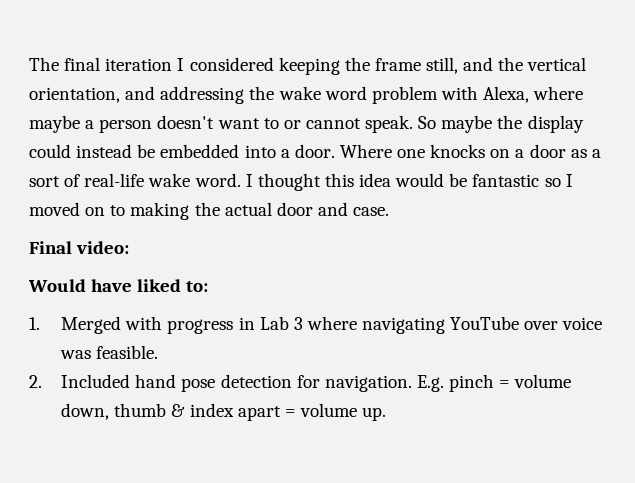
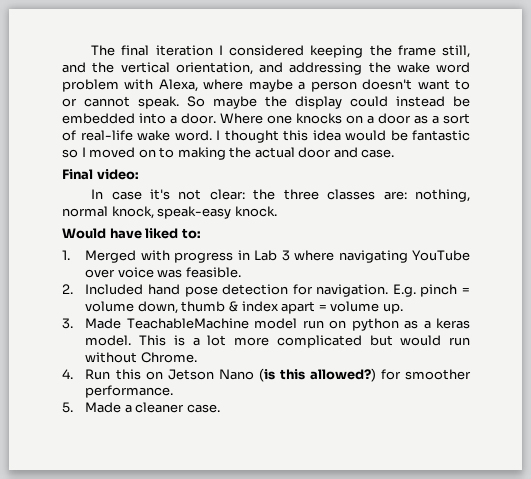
(130, 247) none -> [91,189,470,202] [62,206,277,219] // In case it's not clear: the three classes are: nothing, normal knock, speak-easy knock.
(387, 414) none -> [62,318,470,331] [85,335,470,348] [85,352,197,363] [62,368,471,382] [85,385,174,398] [62,402,220,413] // 3. Made TeachableMachine model run on python as a keras model. This is a lot more complicated but would run without Chrome. // 4. Run this on Jetson Nano (is this allowed?) for smoother performance. // 5. Made a cleaner case.

